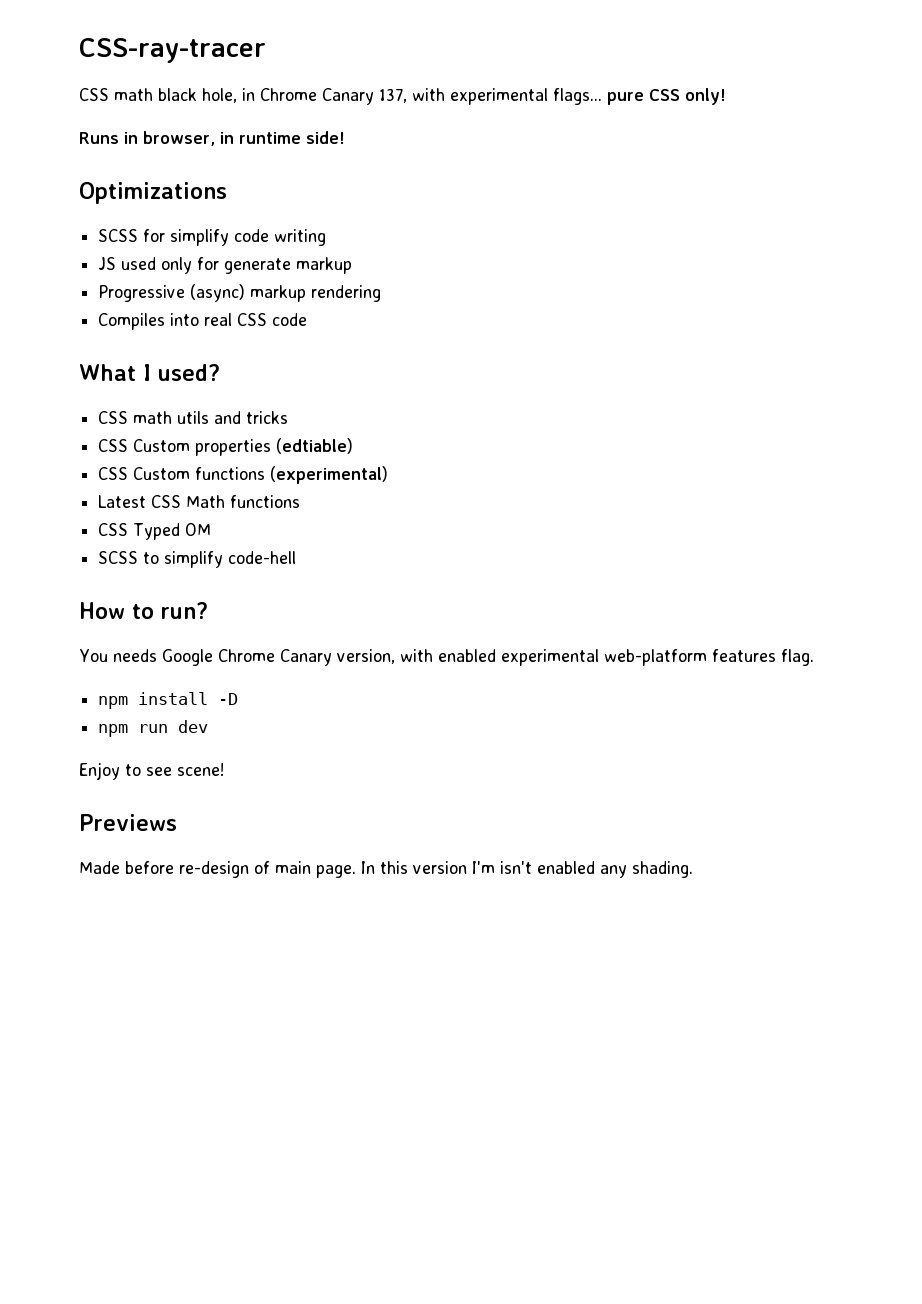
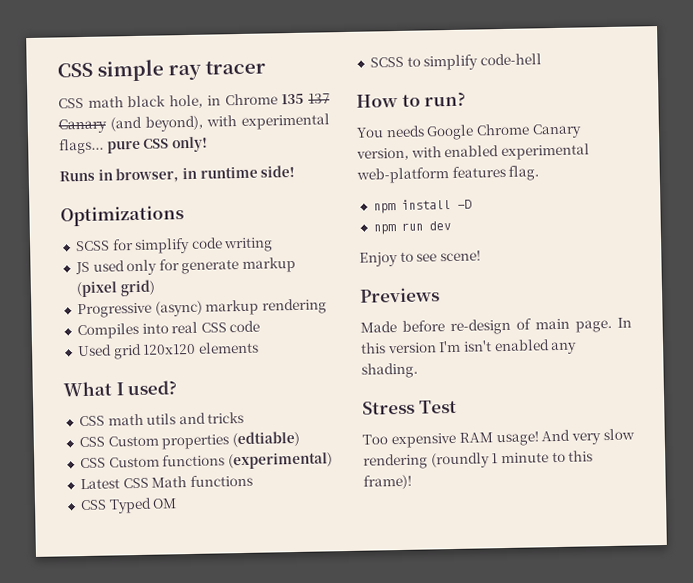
[79,38,266,63] CSS-ray-tracer -> [57,59,267,82] CSS simple ray tracer
[322,88,407,105] Canary 137, -> [281,93,331,105] [58,115,203,134] 135 137 Canary (and beyond),
(353, 265) none -> [75,279,156,298] (pixel grid)
(308, 319) none -> [76,341,259,360] // Used grid 120x120 elements
(693, 869) none -> [362,399,457,415] [362,428,635,449] [363,450,594,470] [363,474,412,490] // Stress Test // Too expensive RAM usage! And very slow rendering (roundly 1 minute to this frame)!

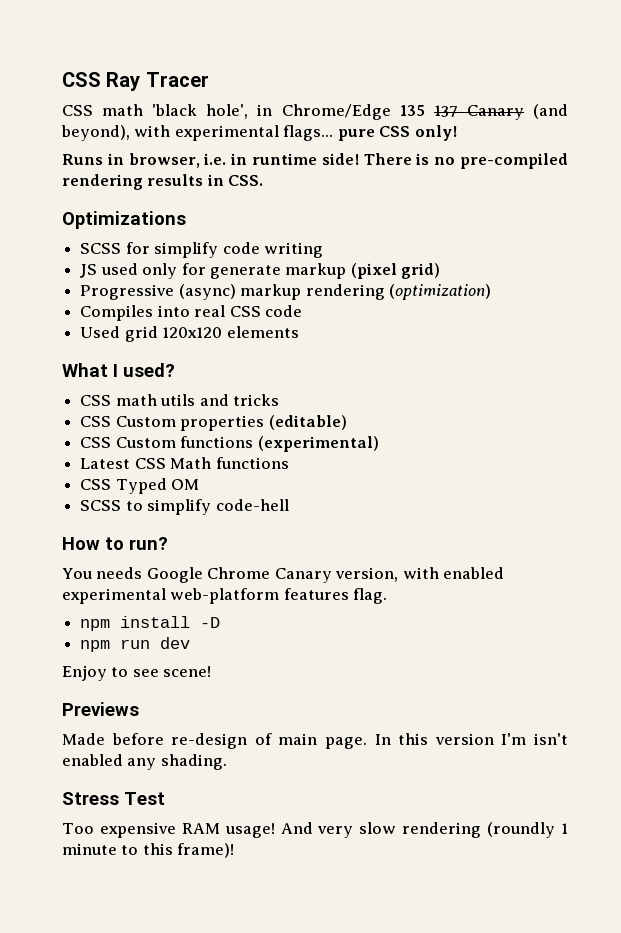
[57,59,267,82] [58,93,278,109] CSS simple ray tracer // CSS math black hole, in Chrome -> [62,72,209,91] [62,104,391,120] CSS Ray Tracer // CSS math 'black hole', in Chrome/Edge
(180, 175) none -> [203,153,227,165] i.e.
(296, 171) none -> [363,153,569,169] [62,174,264,190] There is no pre-compiled rendering results in CSS.
(327, 306) none -> [388,284,491,300] (optimization)
[231,430,300,448] (edtiable) -> [268,415,347,430] (editable)

